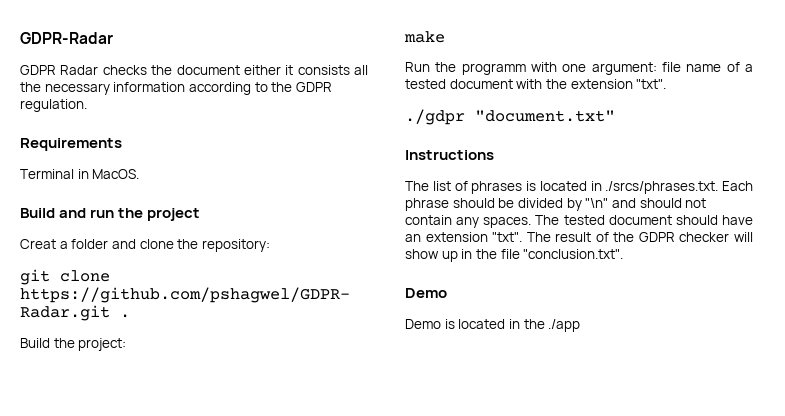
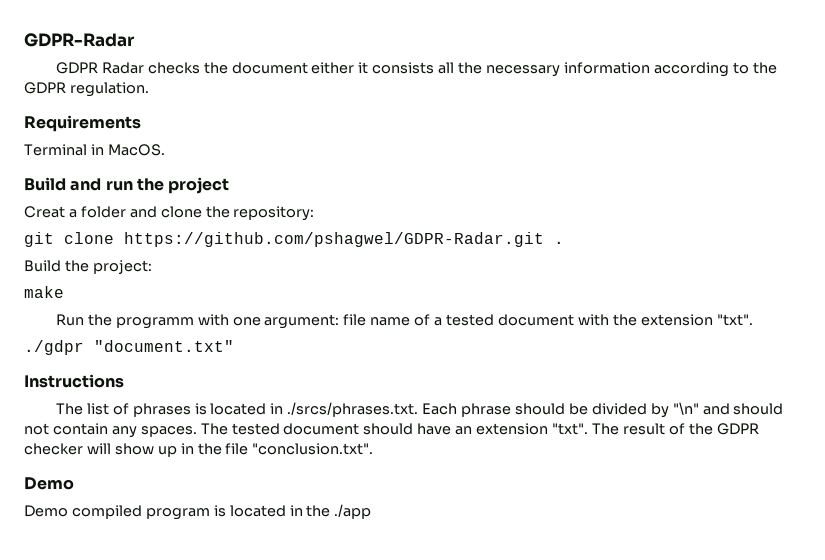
(441, 324) none -> [71,505,210,520] compiled program

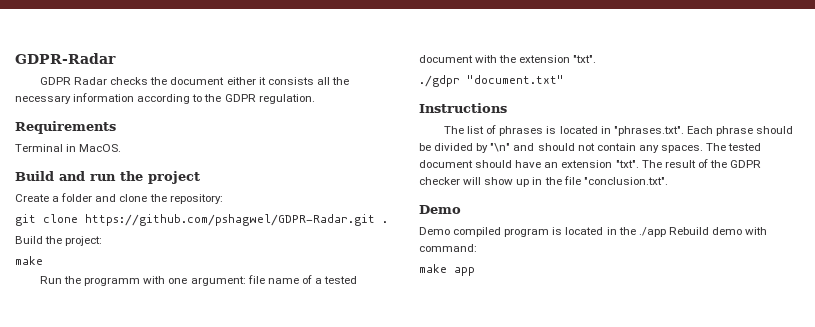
[24,206,65,218] Creat -> [15,194,49,202] Create
[287,402,419,417] ./srcs/phrases.txt. -> [613,126,684,136] "phrases.txt".
(372, 511) none -> [668,227,768,235] [419,244,477,252] [419,264,475,276] Rebuild demo with command: // make app

